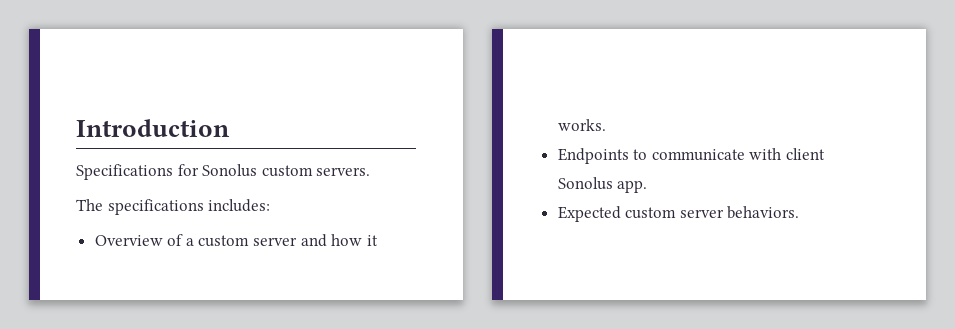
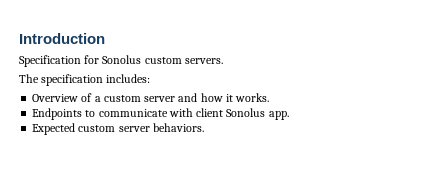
[76,164,173,180] Specifications -> [19,55,81,67] Specification
[107,199,204,215] specifications -> [41,74,104,86] specification

